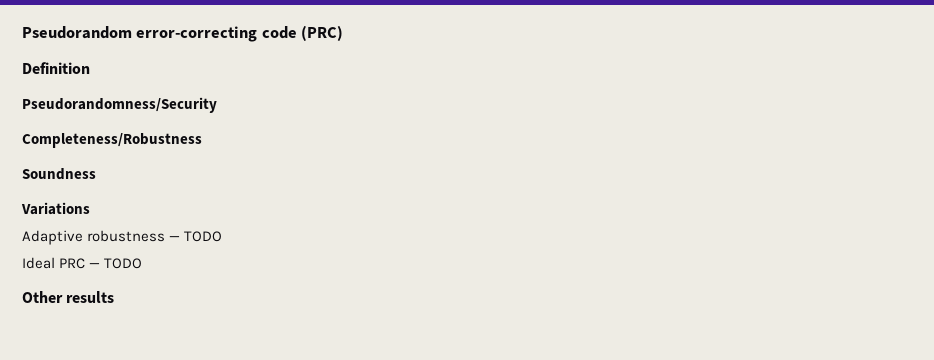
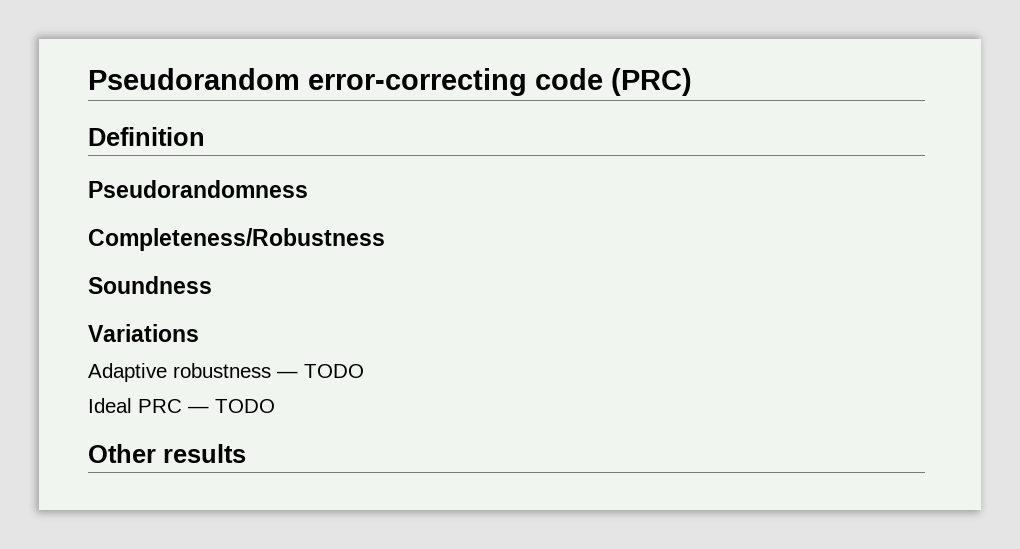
[22,97,217,113] Pseudorandomness/Security -> [88,180,308,198] Pseudorandomness

